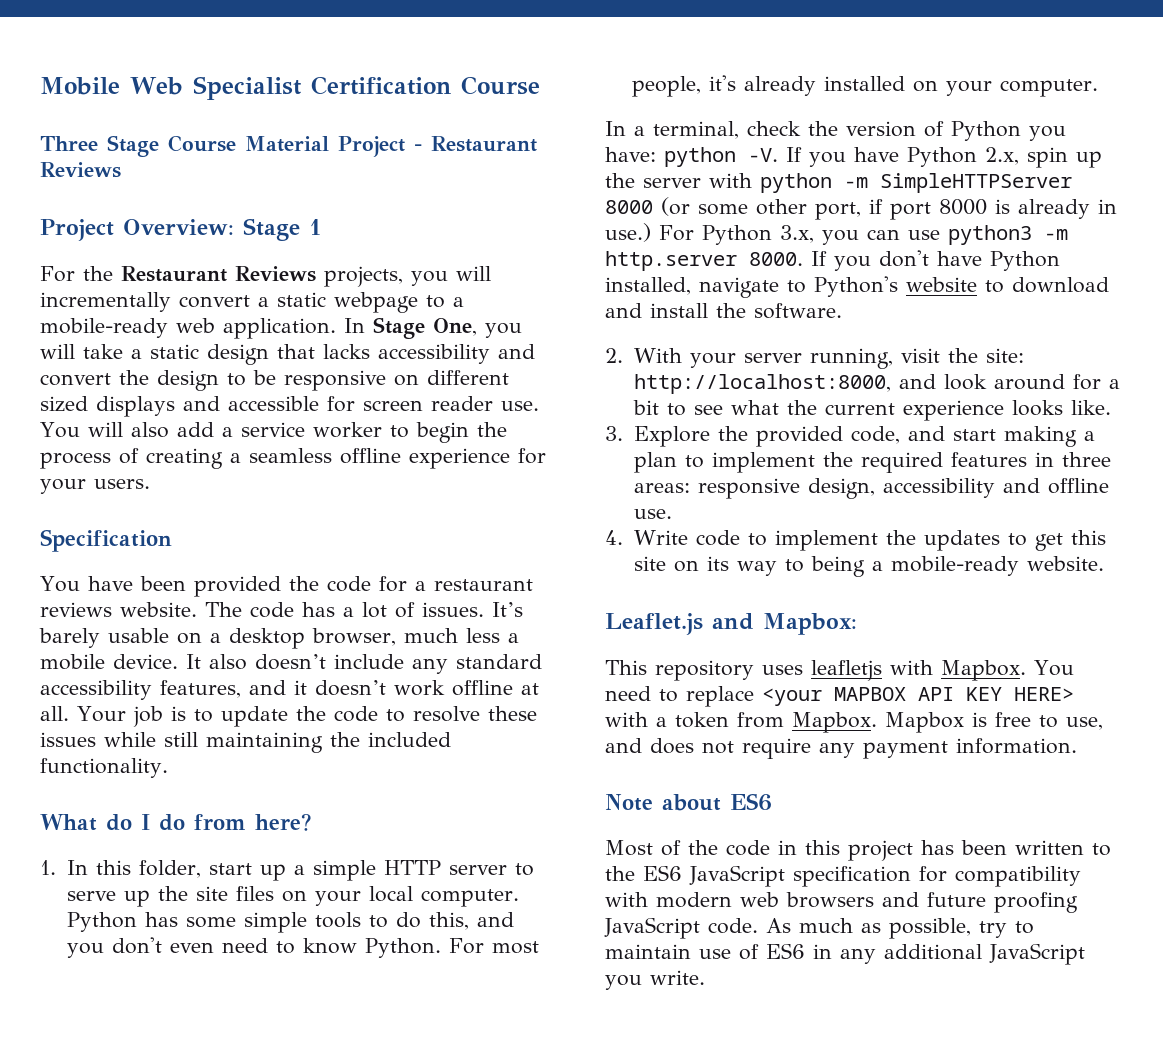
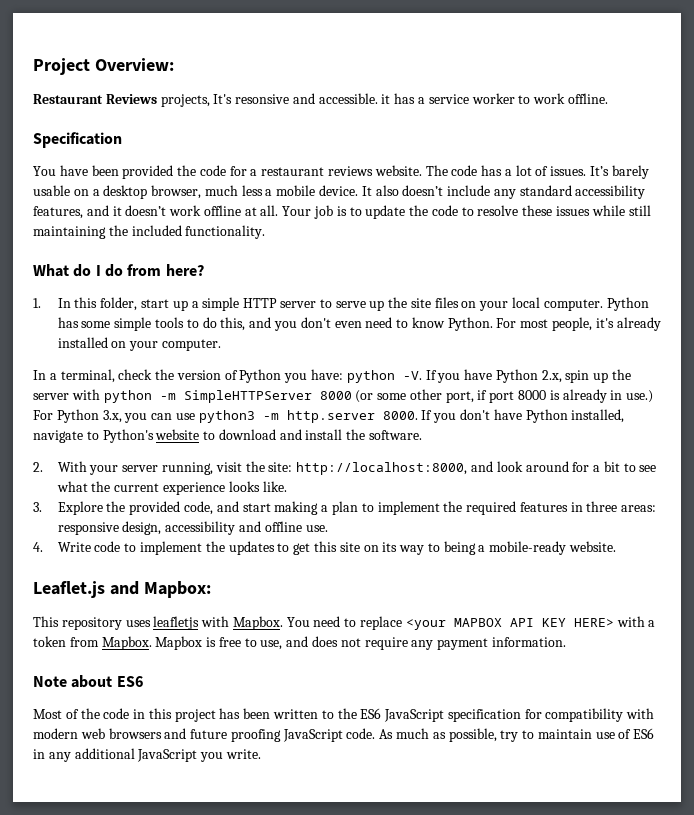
[40,76,540,100] [40,135,537,157] [40,162,121,178] [40,218,322,241] [40,266,491,287] [40,292,464,313] [40,317,522,339] [40,344,535,365] [40,370,509,391] [40,396,539,417] [40,422,507,443] [40,448,546,469] [40,479,150,494] Mobile Web Specialist Certification Course // Three Stage Course Material Project - Restaurant Reviews // Project Overview: Stage 1 // For the Restaurant Reviews projects, you will incrementally convert a static webpage to a mobile-ready web application. In Stage One, you will take a static design that lacks accessibility and convert the design to be responsive on different sized displays and accessible for screen reader use. You will also add a service worker to begin the process of creating a seamless offline experience for your users. -> [33,58,174,75] [33,93,608,107] Project Overview: // Restaurant Reviews projects, It's resonsive and accessible. it has a service worker to work offline.

